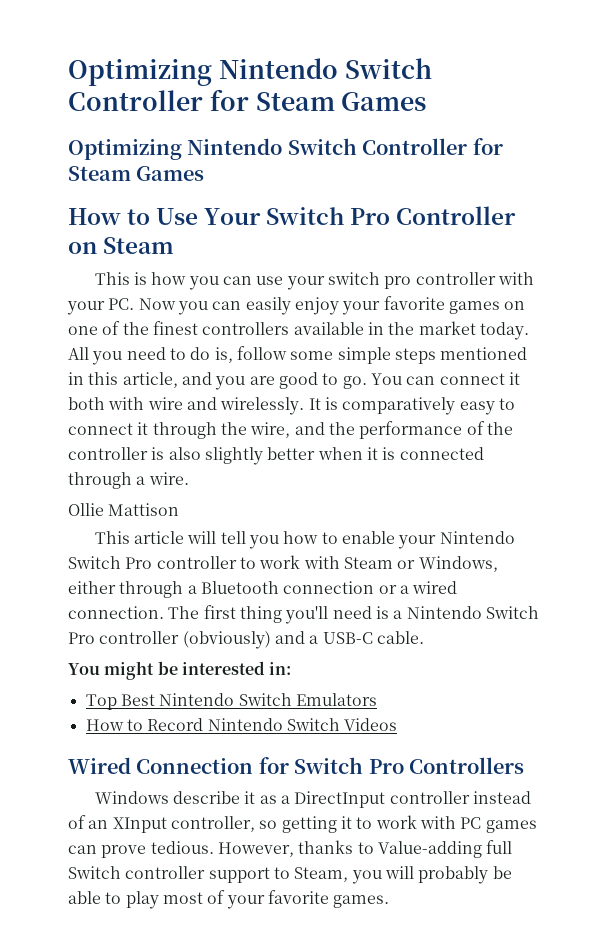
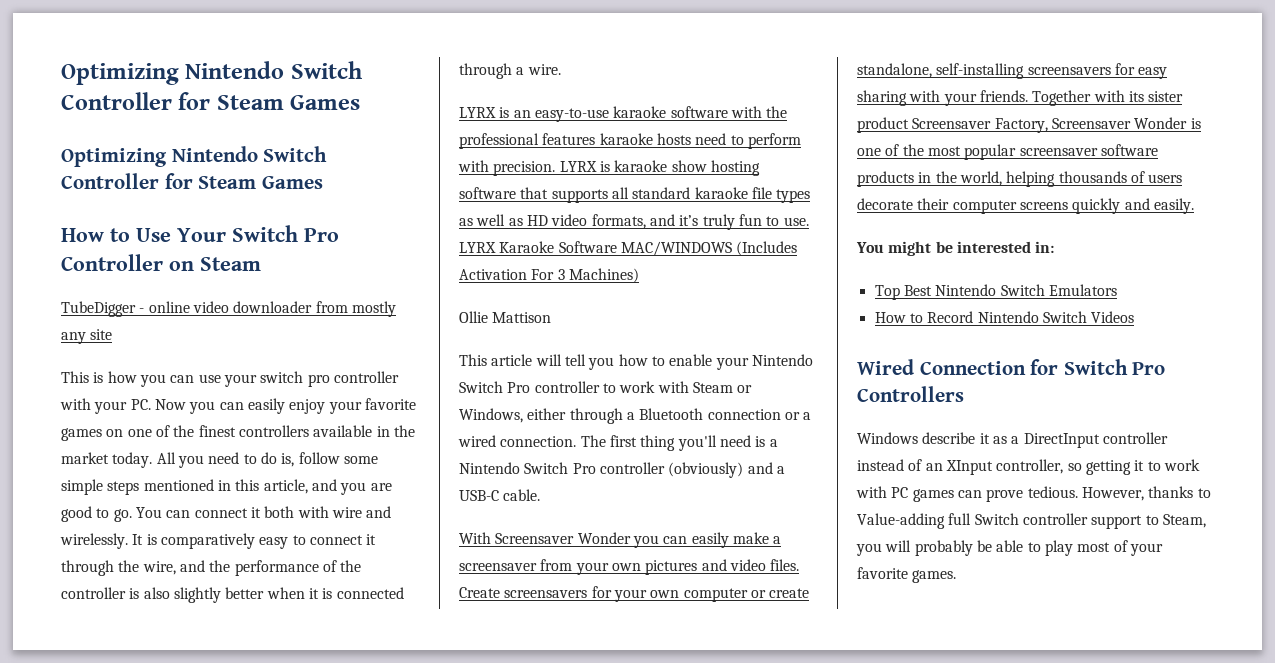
(175, 245) none -> [61,301,396,317] [61,329,113,344] // TubeDigger - online video downloader from mostly any site
(189, 478) none -> [459,106,788,122] [459,133,801,149] [458,160,760,176] [459,187,811,203] [459,214,809,230] [459,241,798,256] [459,268,639,283] // LYRX is an easy-to-use karaoke software with the professional features karaoke hosts need to perform with precision. LYRX is karaoke show hosting software that supports all standard karaoke file types as well as HD video formats, and it’s truly fun to use. LYRX Karaoke Software MAC/WINDOWS (Includes Activation For 3 Machines)
(424, 637) none -> [459,532,782,548] [459,559,800,575] [459,586,810,602] [857,63,1168,79] [857,90,1184,106] [857,117,1201,133] [857,144,1158,160] [857,171,1183,187] [857,198,1194,214] // With Screensaver Wonder you can easily make a screensaver from your own pictures and video files. Create screensavers for your own computer or create standalone, self-installing screensavers for easy sharing with your friends. Together with its sister product Screensaver Factory, Screensaver Wonder is one of the most popular screensaver software products in the world, helping thousands of users decorate their computer screens quickly and easily.

